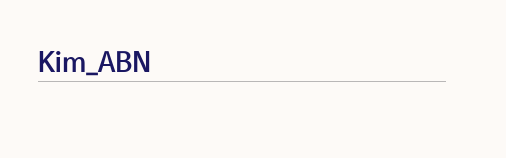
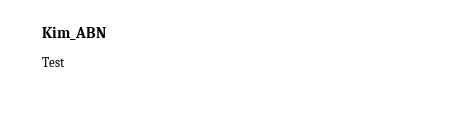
(151, 63) none -> [42,57,65,67] // Test

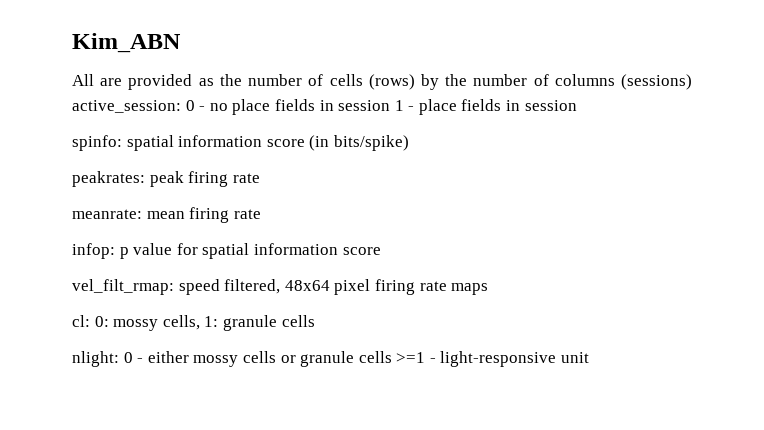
[42,57,65,67] Test -> [72,74,692,90] [72,99,577,115] [72,135,409,151] [72,171,260,187] [72,207,261,223] [72,243,381,259] [72,279,489,295] [72,315,315,331] [72,351,590,367] All are provided as the number of cells (rows) by the number of columns (sessions) active_session: 0 - no place fields in session 1 - place fields in session // spinfo: spatial information score (in bits/spike) // peakrates: peak firing rate // meanrate: mean firing rate // infop: p value for spatial information score // vel_filt_rmap: speed filtered, 48x64 pixel firing rate maps // cl: 0: mossy cells, 1: granule cells // nlight: 0 - either mossy cells or granule cells >=1 - light-responsive unit

